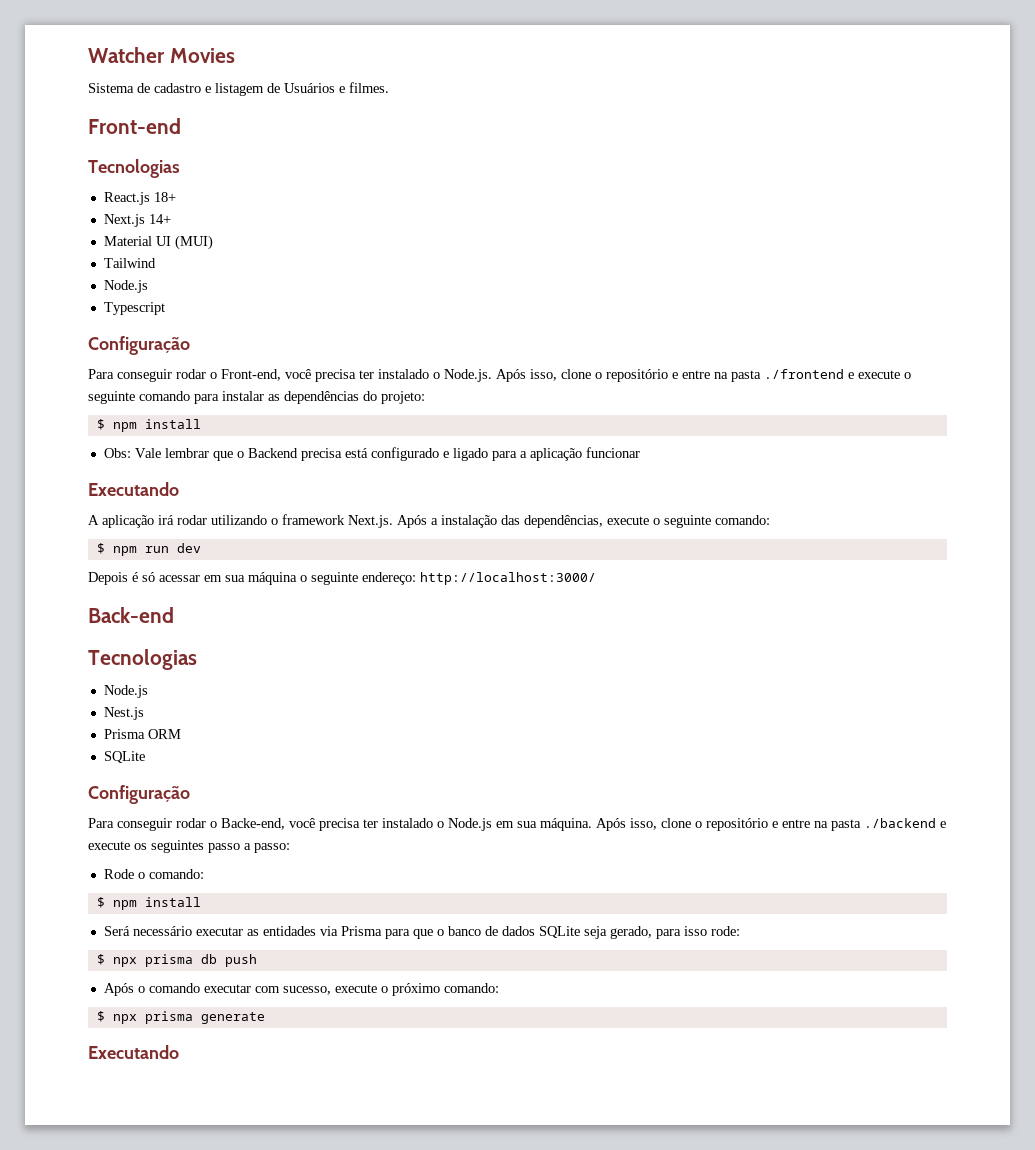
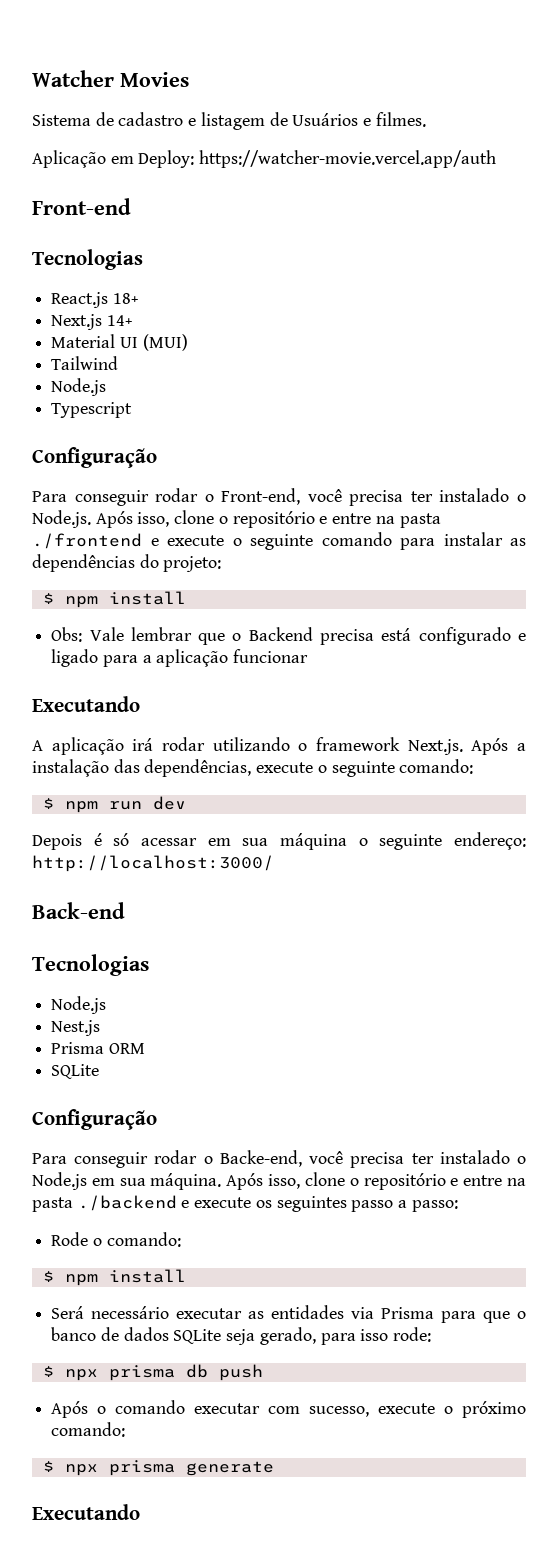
(389, 87) none -> [32,150,497,168] // Aplicação em Deploy: https://watcher-movie.vercel.app/auth

